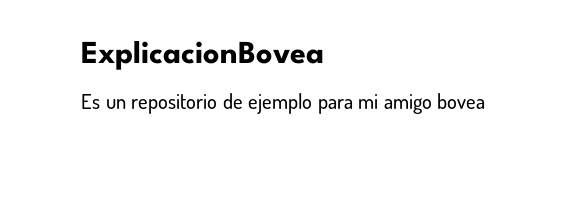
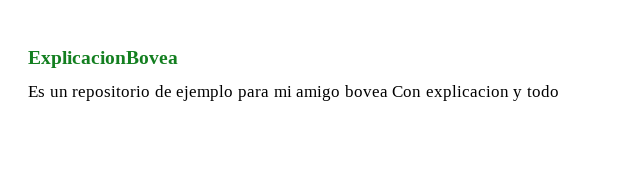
(486, 101) none -> [392,85,560,101] Con explicacion y todo

